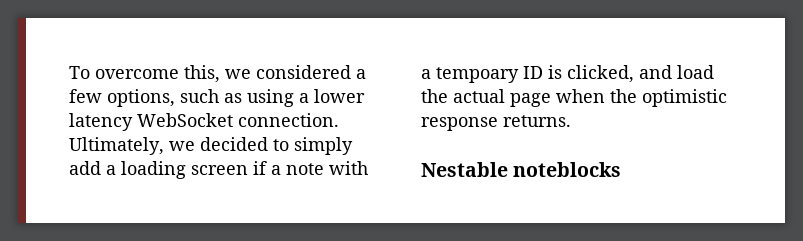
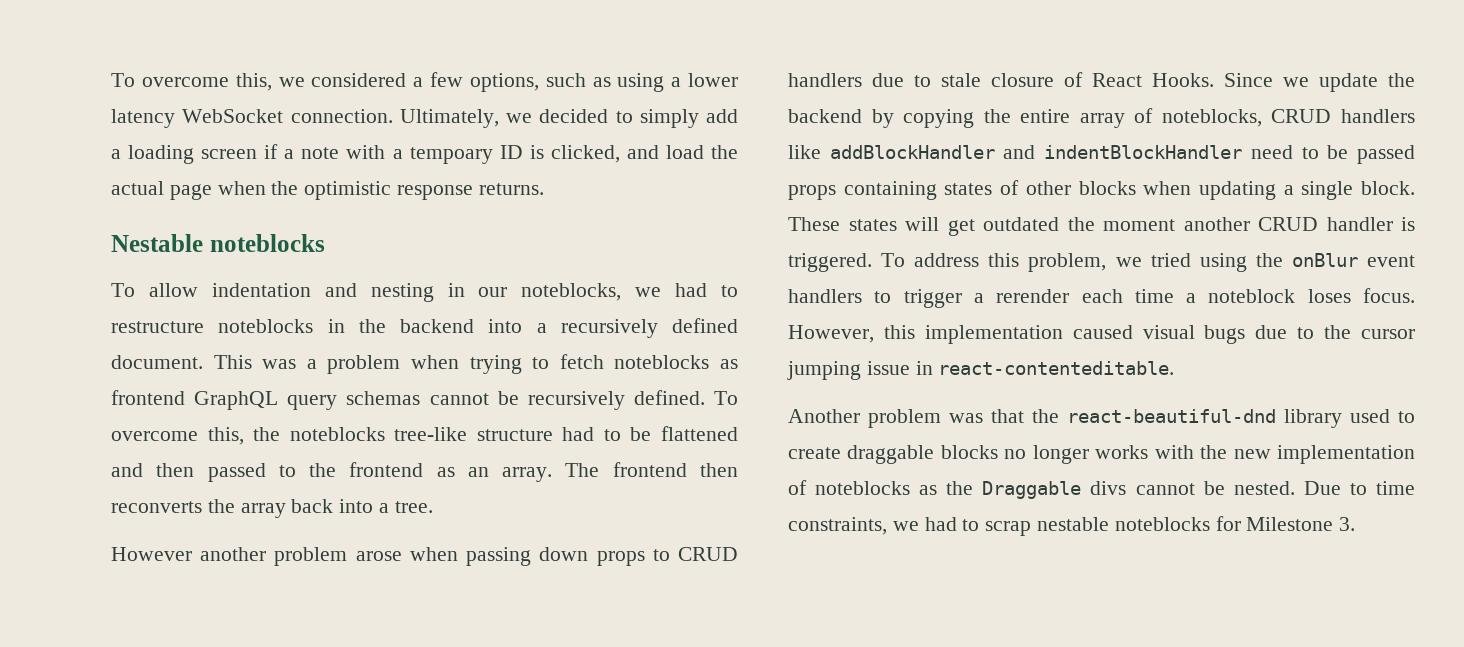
(622, 169) none -> [111,283,738,302] [111,318,738,338] [111,354,739,374] [111,390,738,410] [111,426,738,445] [111,462,738,482] [111,499,433,518] [111,547,738,566] [788,72,1415,92] [788,108,1415,128] [788,145,1415,164] [788,180,1415,200] [788,217,1415,236] [788,253,1415,272] [788,288,1415,308] [788,325,1416,344] [787,361,1175,380] [788,409,1415,428] [788,445,1415,464] [788,480,1415,499] [788,516,1356,536] // To allow indentation and nesting in our noteblocks, we had to restructure noteblocks in the backend into a recursively defined document. This was a problem when trying to fetch noteblocks as frontend GraphQL query schemas cannot be recursively defined. To overcome this, the noteblocks tree-like structure had to be flattened and then passed to the frontend as an array. The frontend then reconverts the array back into a tree. // However another problem arose when passing down props to CRUD handlers due to stale closure of React Hooks. Since we update the backend by copying the entire array of noteblocks, CRUD handlers like addBlockHandler and indentBlockHandler need to be passed props containing states of other blocks when updating a single block. These states will get outdated the moment another CRUD handler is triggered. To address this problem, we tried using the onBlur event handlers to trigger a rerender each time a noteblock loses focus. However, this implementation caused visual bugs due to the cursor jumping issue in react-contenteditable. // Another problem was that the react-beautiful-dnd library used to create draggable blocks no longer works with the new implementation of noteblocks as the Draggable divs cannot be nested. Due to time constraints, we had to scrap nestable noteblocks for Milestone 3.

